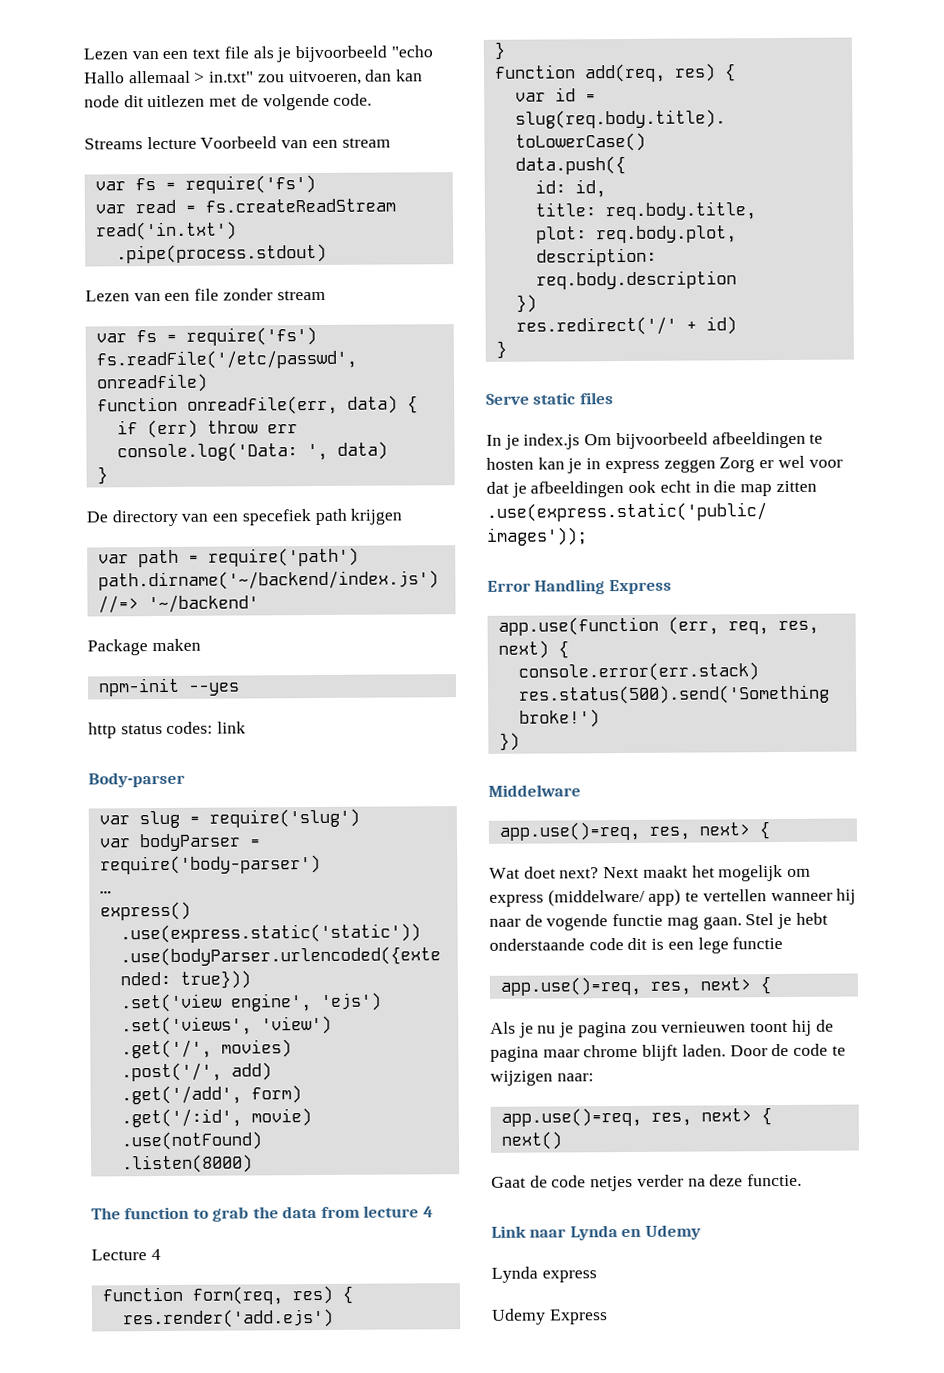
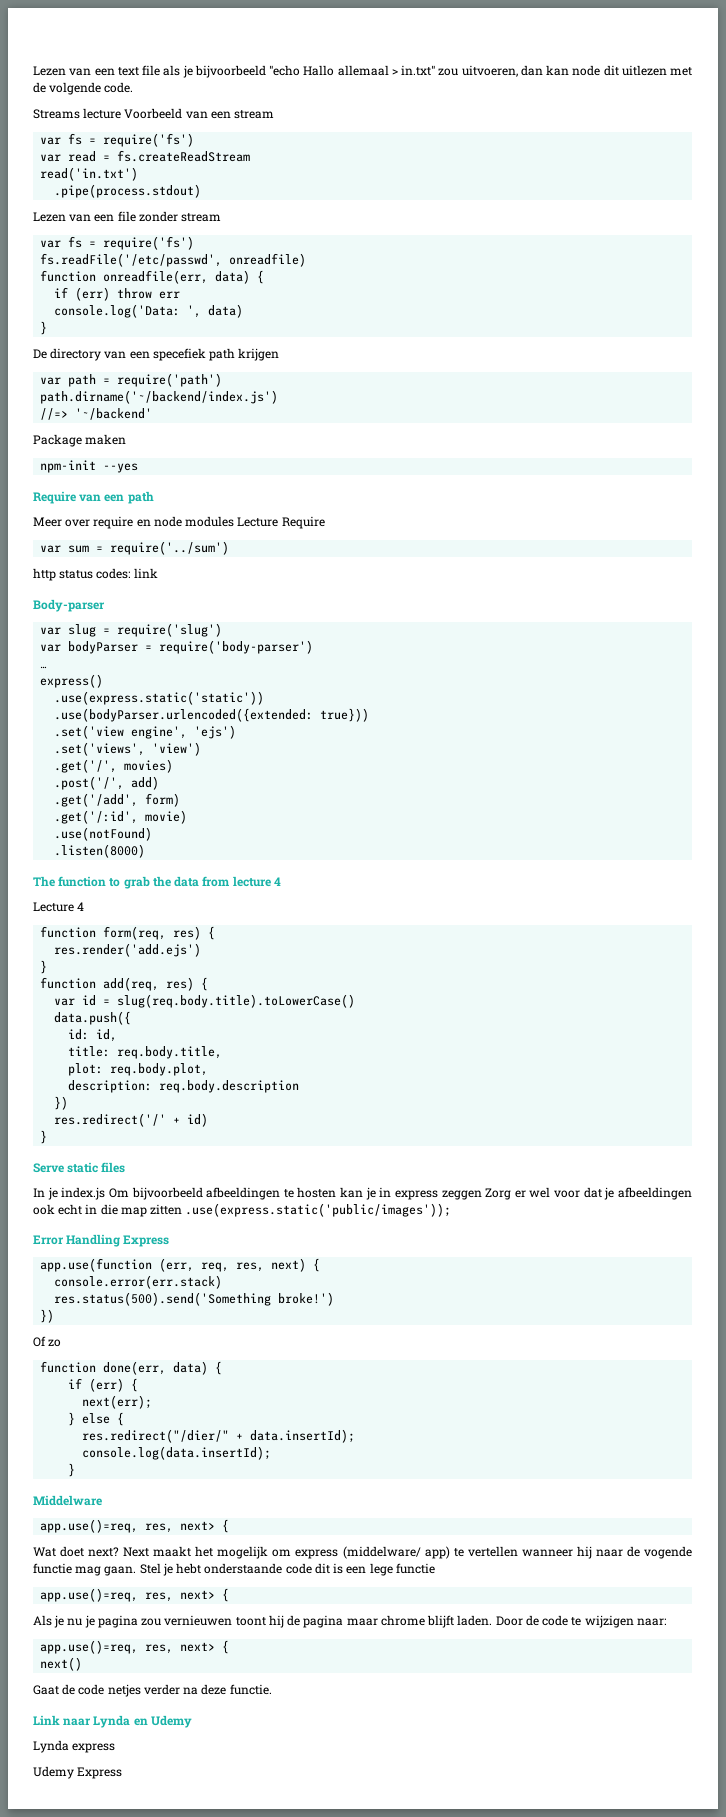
(240, 689) none -> [33,491,154,504] [33,516,325,529] [40,541,230,555] // Require van een path // Meer over require en node modules Lecture Require // var sum = require('../sum')
(520, 741) none -> [33,1336,62,1347] [40,1361,223,1375] [68,1378,139,1392] [82,1395,153,1409] [68,1412,125,1426] [82,1429,356,1443] [82,1446,272,1460] [68,1463,76,1477] // Of zo // function done(err, data) { // if (err) { // next(err); // } else { // res.redirect("/dier/" + data.insertId); // console.log(data.insertId); // }

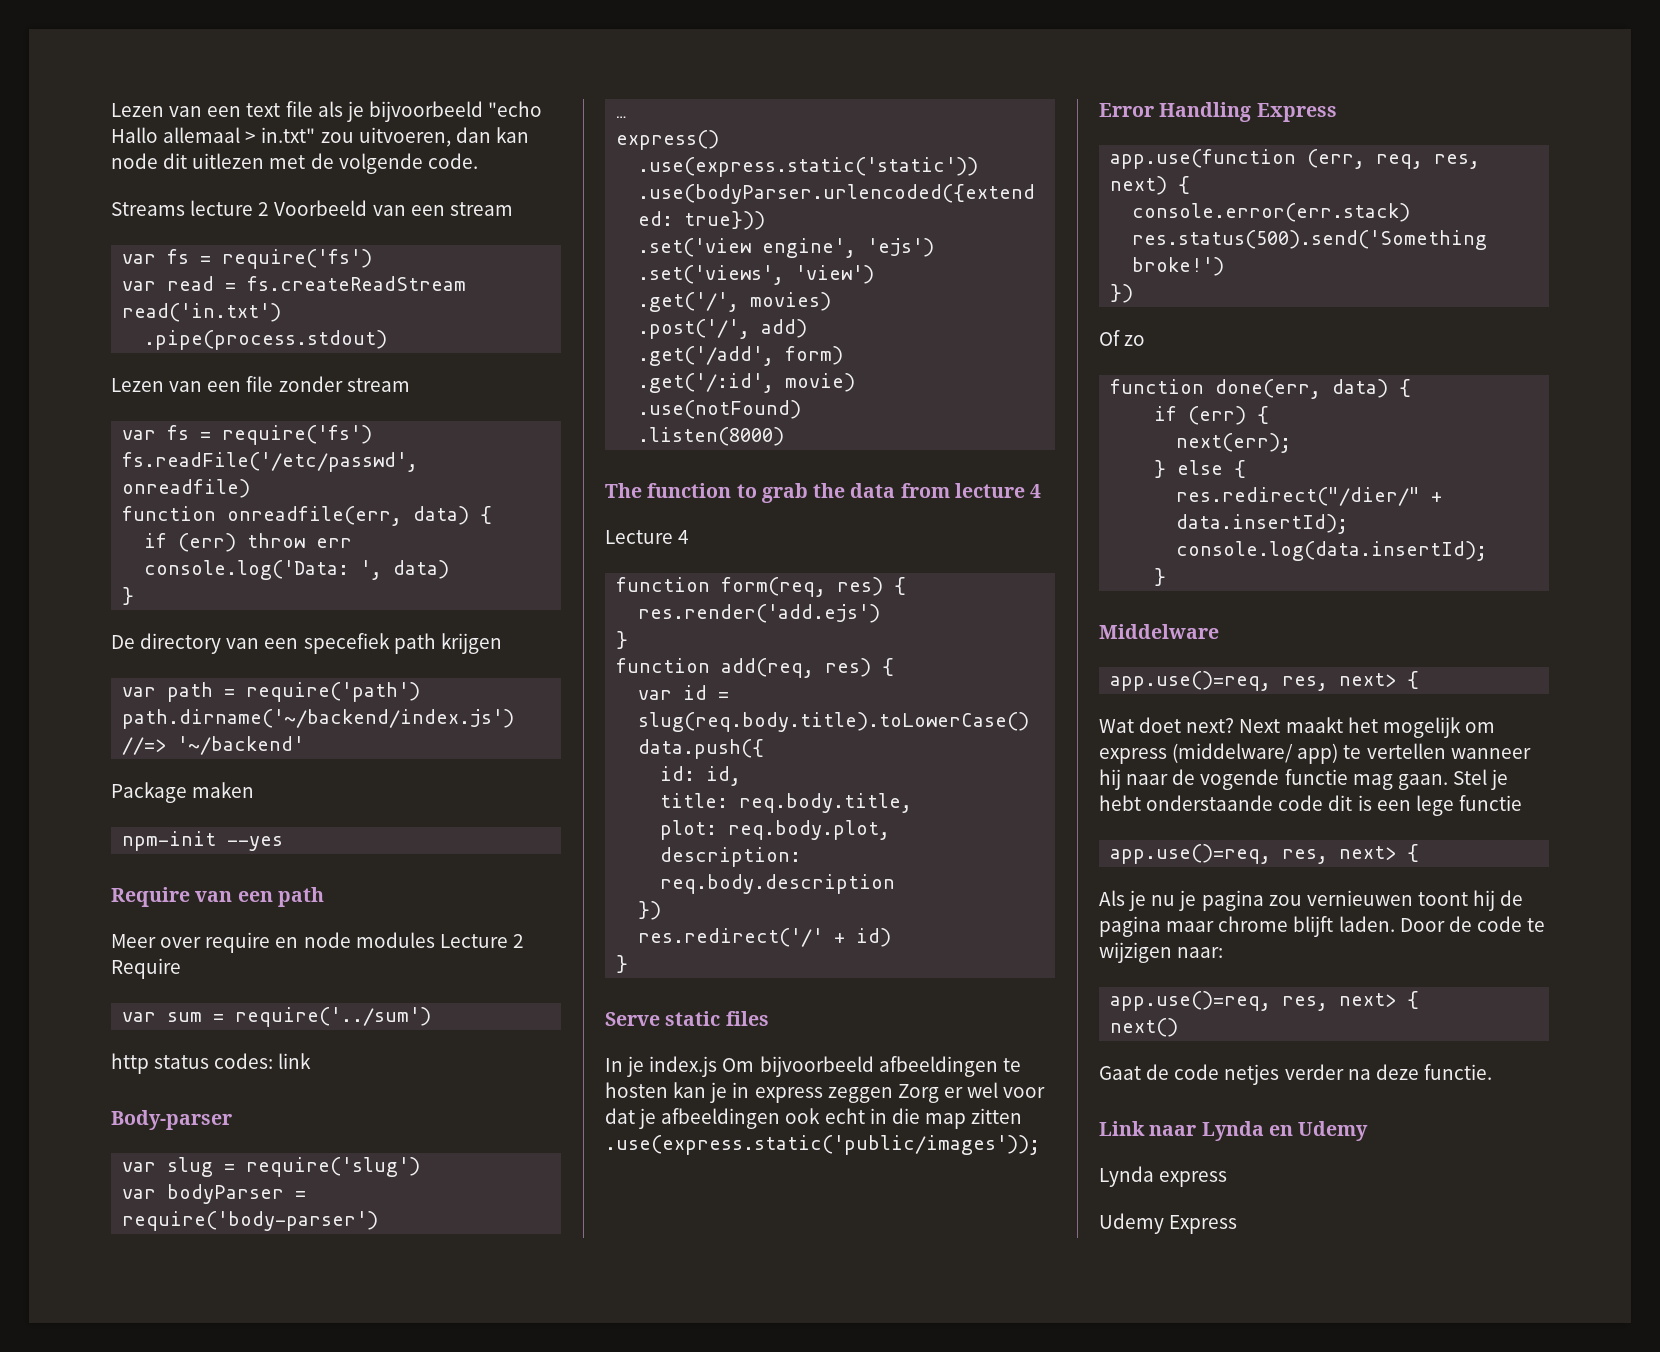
(122, 113) none -> [258,202,270,216] 2
(279, 522) none -> [512,934,524,948] 2

